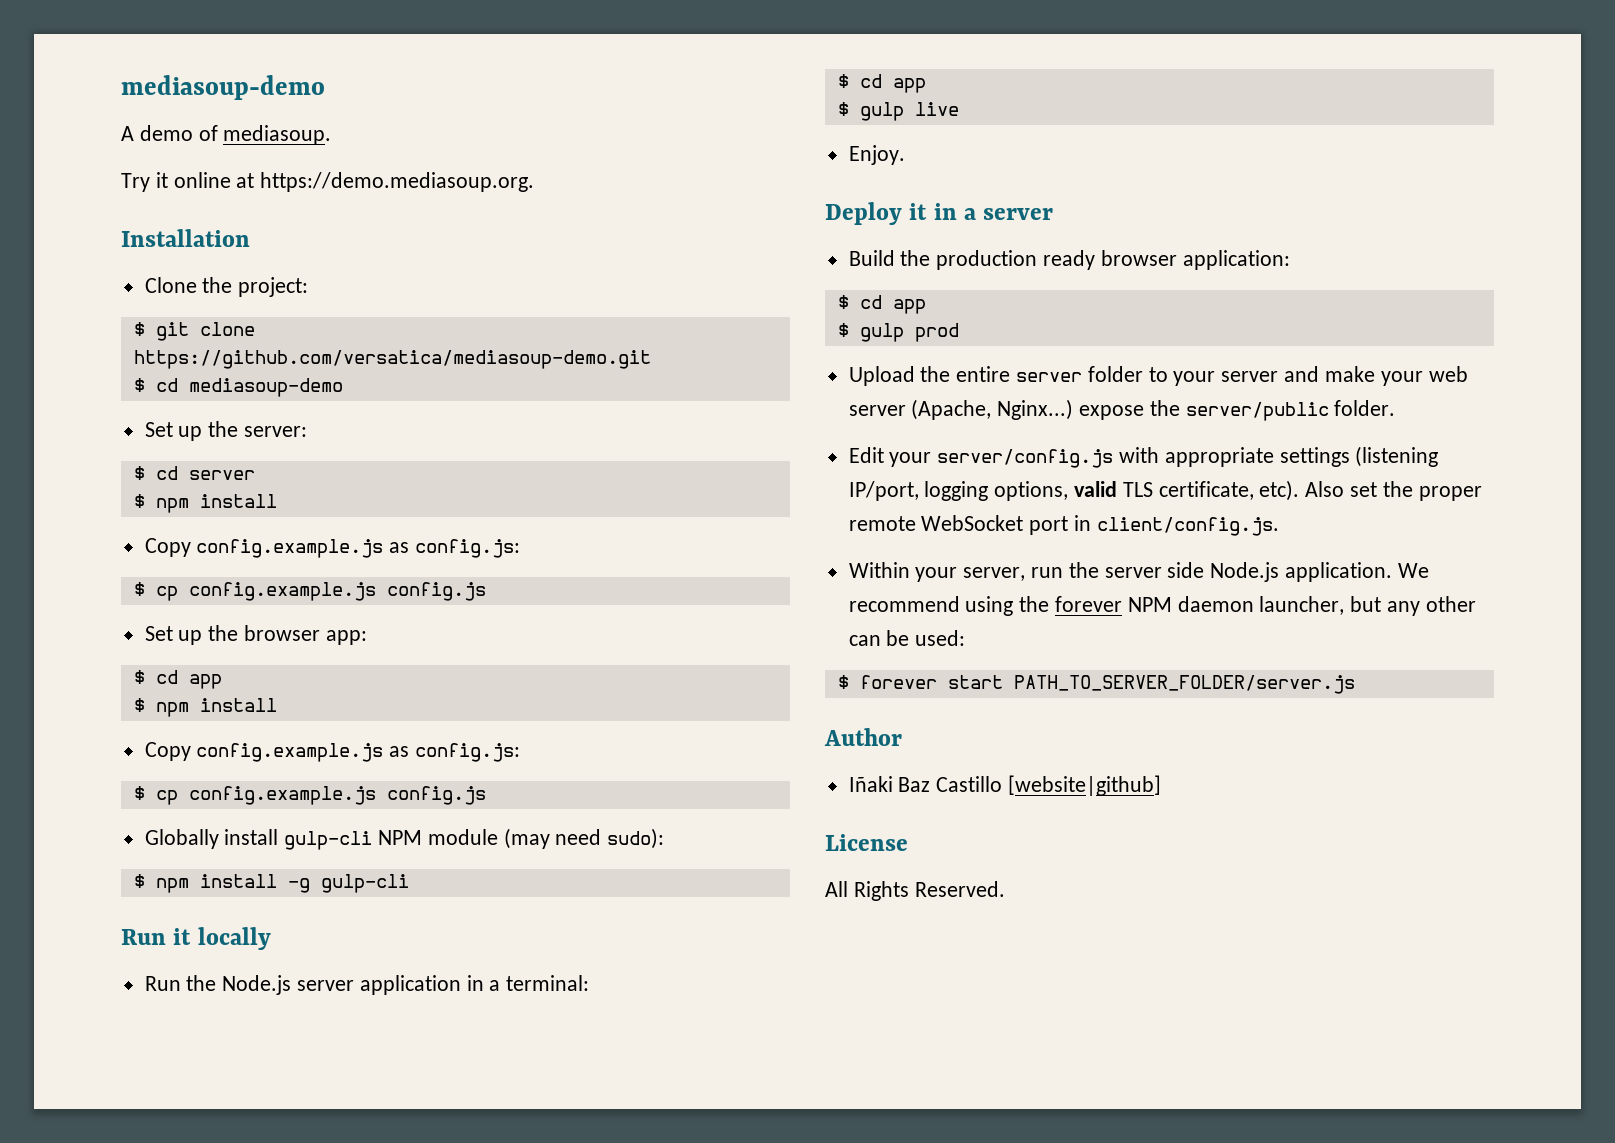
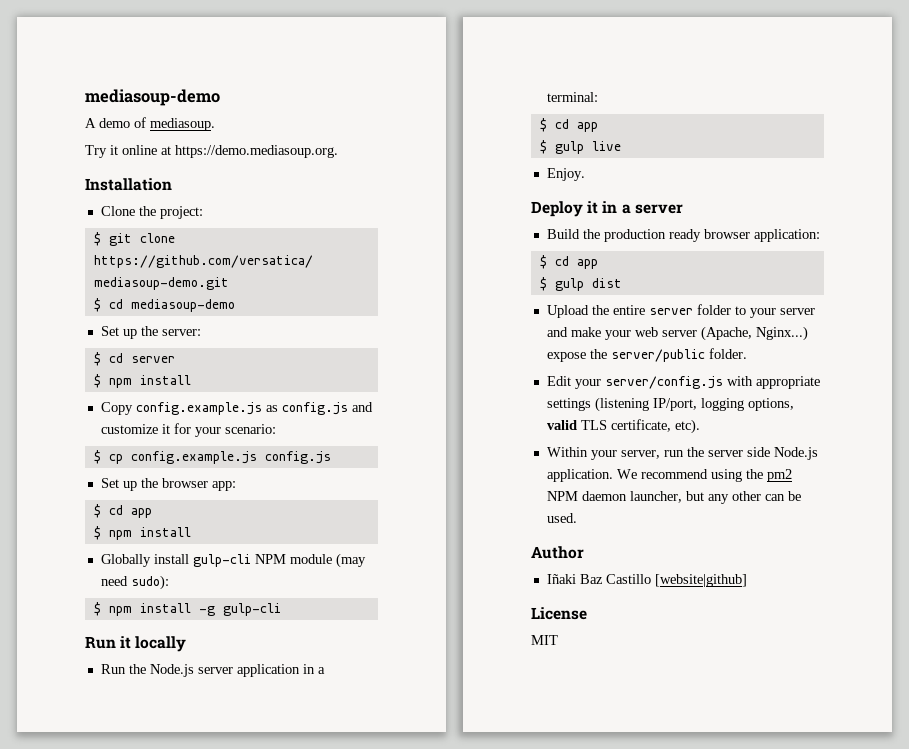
[415,539,521,558] config.js: -> [281,402,373,415] [100,423,276,437] config.js and customize it for your scenario:
[144,742,521,762] [133,786,486,805] // Copy config.example.js as config.js: // $ cp config.example.js config.js -> (191, 532) none
[914,323,959,342] prod -> [591,278,622,288] dist
[1305,481,1482,501] [848,515,1279,536] Also set the proper remote WebSocket port in client/config.js. -> (700, 426) none
[1055,596,1123,612] forever -> [766,469,792,482] pm2
[915,630,966,646] [837,675,1355,694] used: // $ forever start PATH_TO_SERVER_FOLDER/server.js -> [546,513,577,523] used.
[825,881,1005,901] All Rights Reserved. -> [531,635,558,645] MIT

